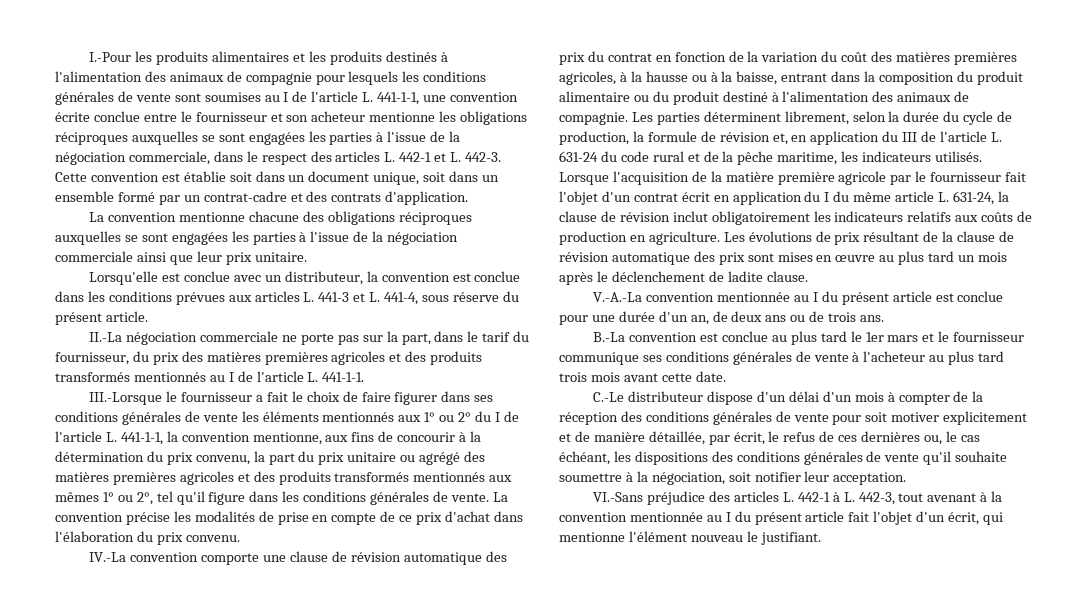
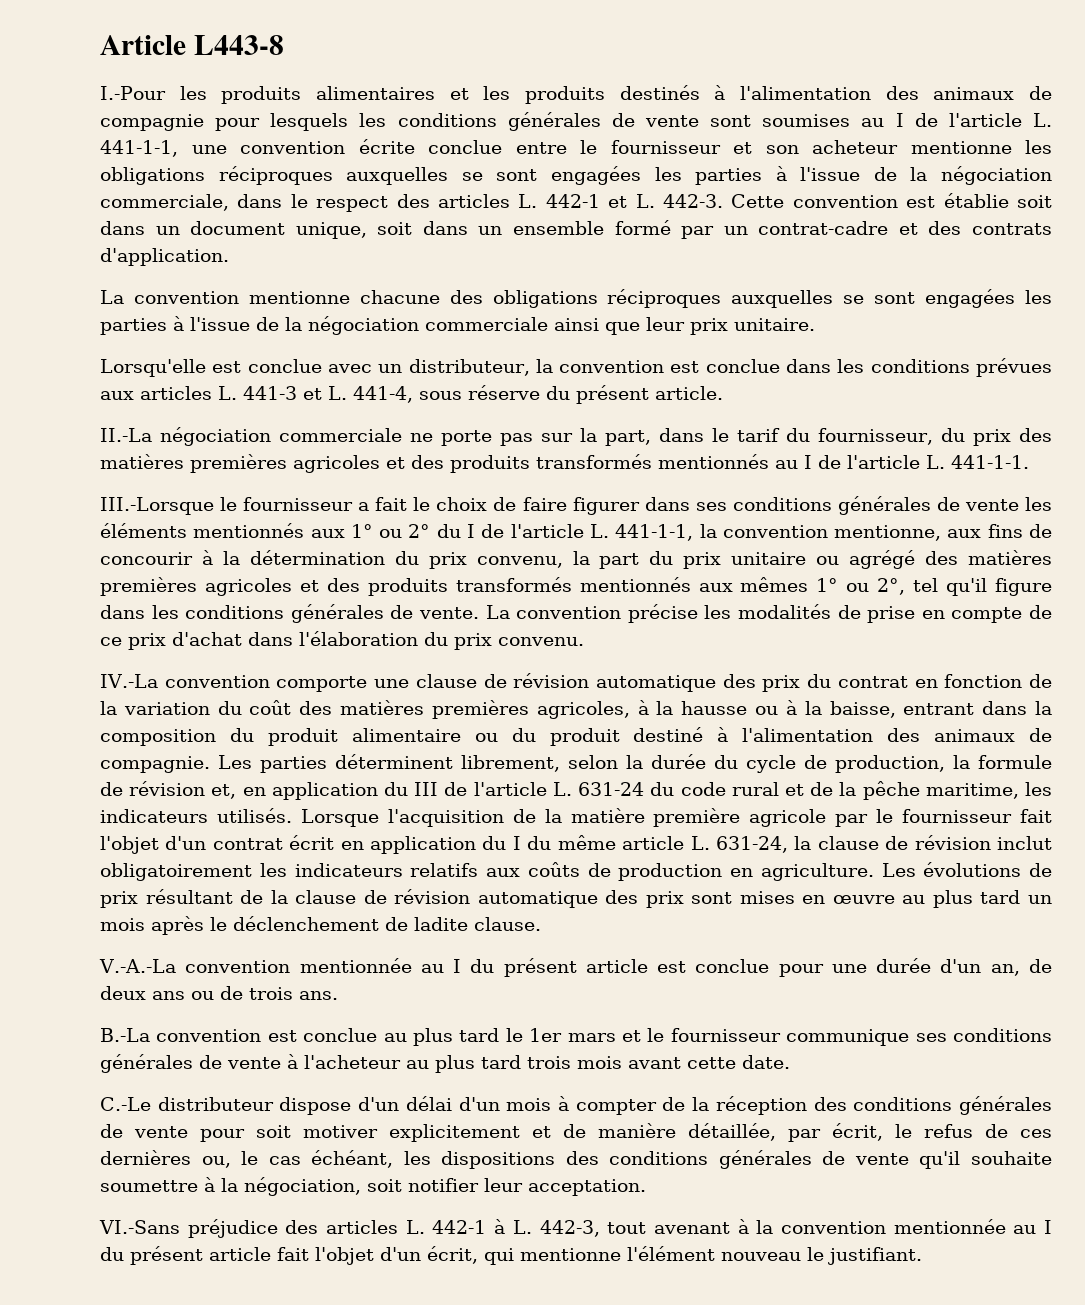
(89, 57) none -> [100,35,284,55] Article L443-8 //

